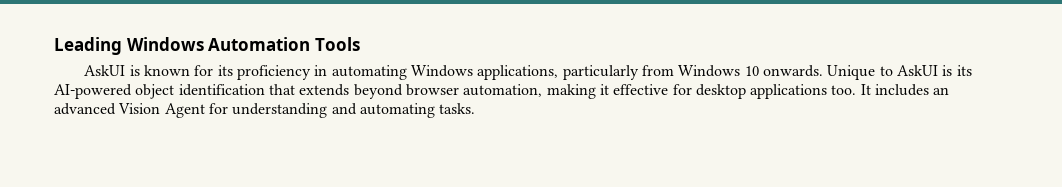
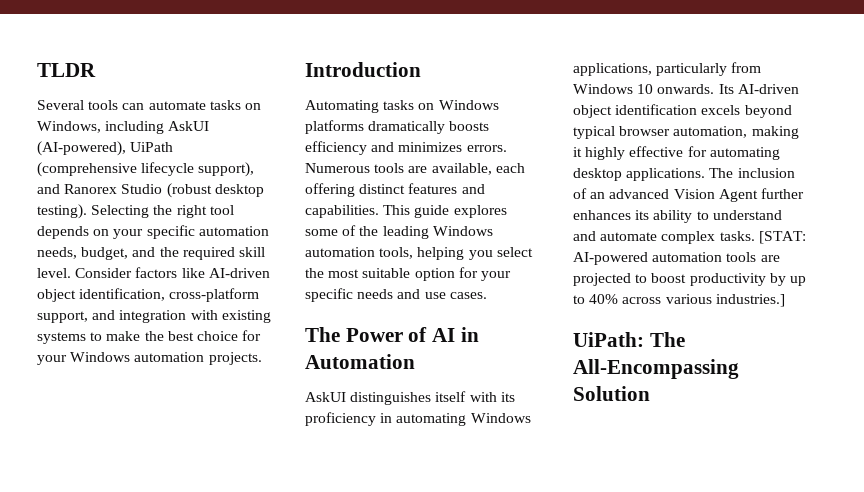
[54,37,204,55] Leading Windows -> [37,63,96,77] [37,100,261,110] [37,121,210,134] [37,141,174,156] [37,162,255,177] [37,183,264,198] [37,204,234,219] [37,225,269,239] [37,247,265,260] [37,267,270,278] [37,288,260,302] [37,310,271,323] [37,330,262,344] [37,352,262,365] [305,62,421,77] [305,100,499,113] [305,120,490,134] [305,141,507,155] [305,163,525,175] [305,183,485,197] [305,205,507,218] [305,225,493,239] [305,247,533,260] [305,267,511,281] [305,288,487,302] [305,327,479,342] TLDR // Several tools can automate tasks on Windows, including AskUI (AI-powered), UiPath (comprehensive lifecycle support), and Ranorex Studio (robust desktop testing). Selecting the right tool depends on your specific automation needs, budget, and the required skill level. Consider factors like AI-driven object identification, cross-platform support, and integration with existing systems to make the best choice for your Windows automation projects. // Introduction // Automating tasks on Windows platforms dramatically boosts efficiency and minimizes errors. Numerous tools are available, each offering distinct features and capabilities. This guide explores some of the leading Windows automation tools, helping you select the most suitable option for your specific needs and use cases. // The Power of AI in
[314,37,360,51] [84,65,214,76] Tools // AskUI is known for -> [305,391,497,405] // AskUI distinguishes itself with
[827,65,972,80] [54,84,403,99] Unique to AskUI is its AI-powered object identification that extends beyond -> [718,84,799,94] [573,104,792,118] [573,126,615,139] Its AI-driven object identification excels beyond typical
(609, 89) none -> [585,147,626,160] highly
[695,84,950,99] [54,103,476,118] desktop applications too. It includes an advanced Vision Agent for understanding and automating tasks. -> [709,147,780,160] [573,168,795,181] [573,188,804,202] [573,210,782,223] [573,231,806,244] [573,252,780,265] [573,273,806,286] [573,294,785,307] [573,332,685,347] [573,359,739,379] [573,386,650,401] automating desktop applications. The inclusion of an advanced Vision Agent further enhances its ability to understand and automate complex tasks. [STAT: AI-powered automation tools are projected to boost productivity by up to 40% across various industries.] // UiPath: The All-Encompassing Solution

